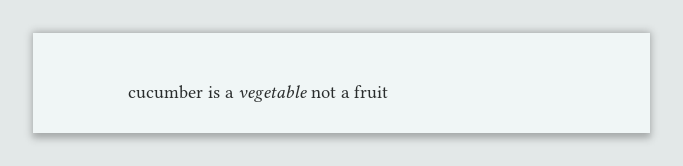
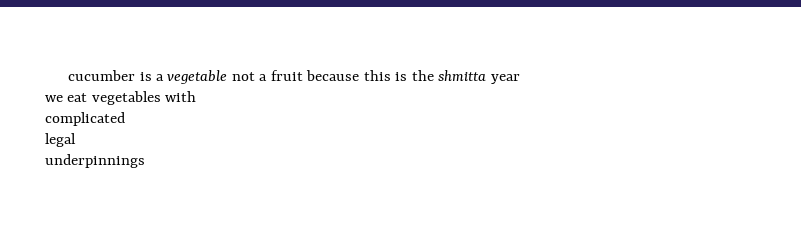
(388, 92) none -> [306,70,520,84] [45,91,197,105] [45,112,125,126] [45,133,76,147] [45,154,145,168] because this is the shmitta year // we eat vegetables with // complicated // legal // underpinnings

